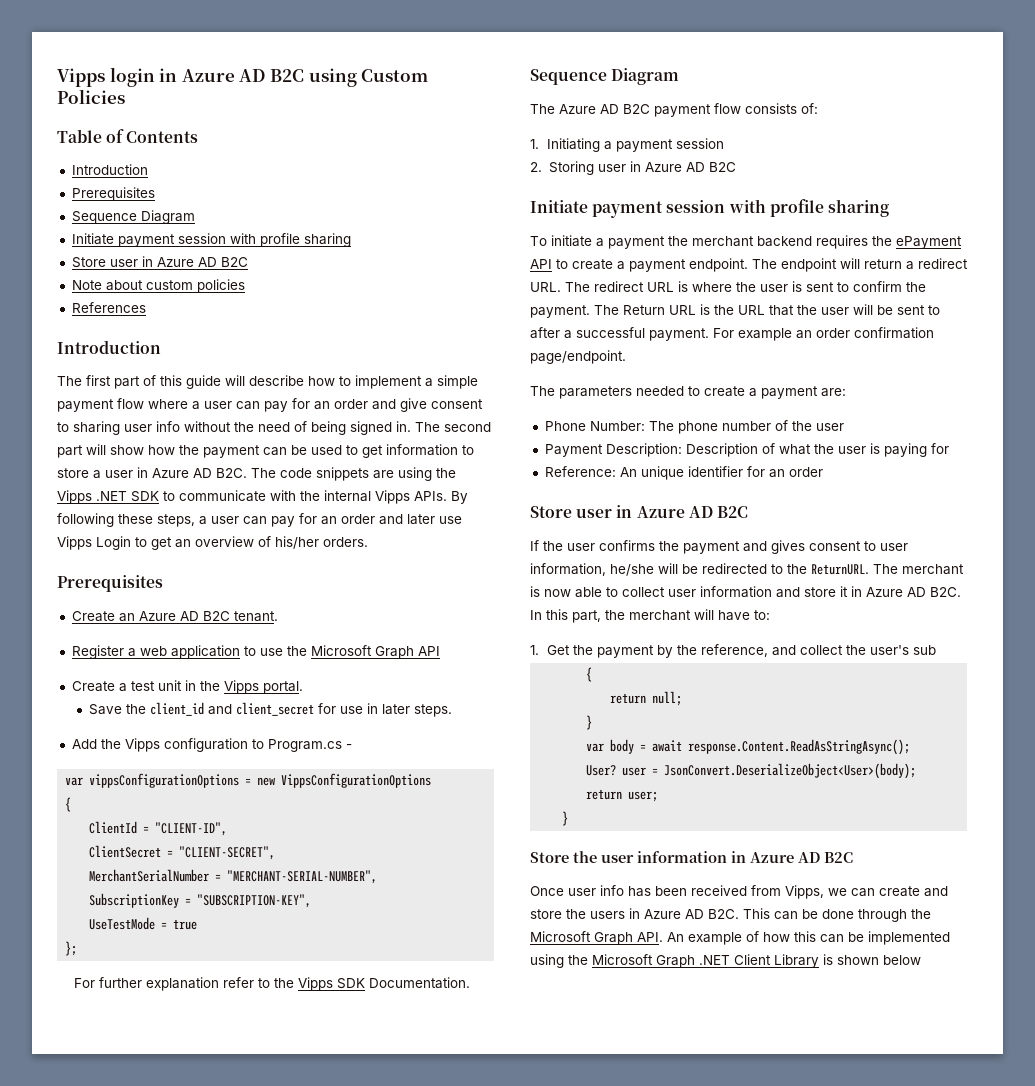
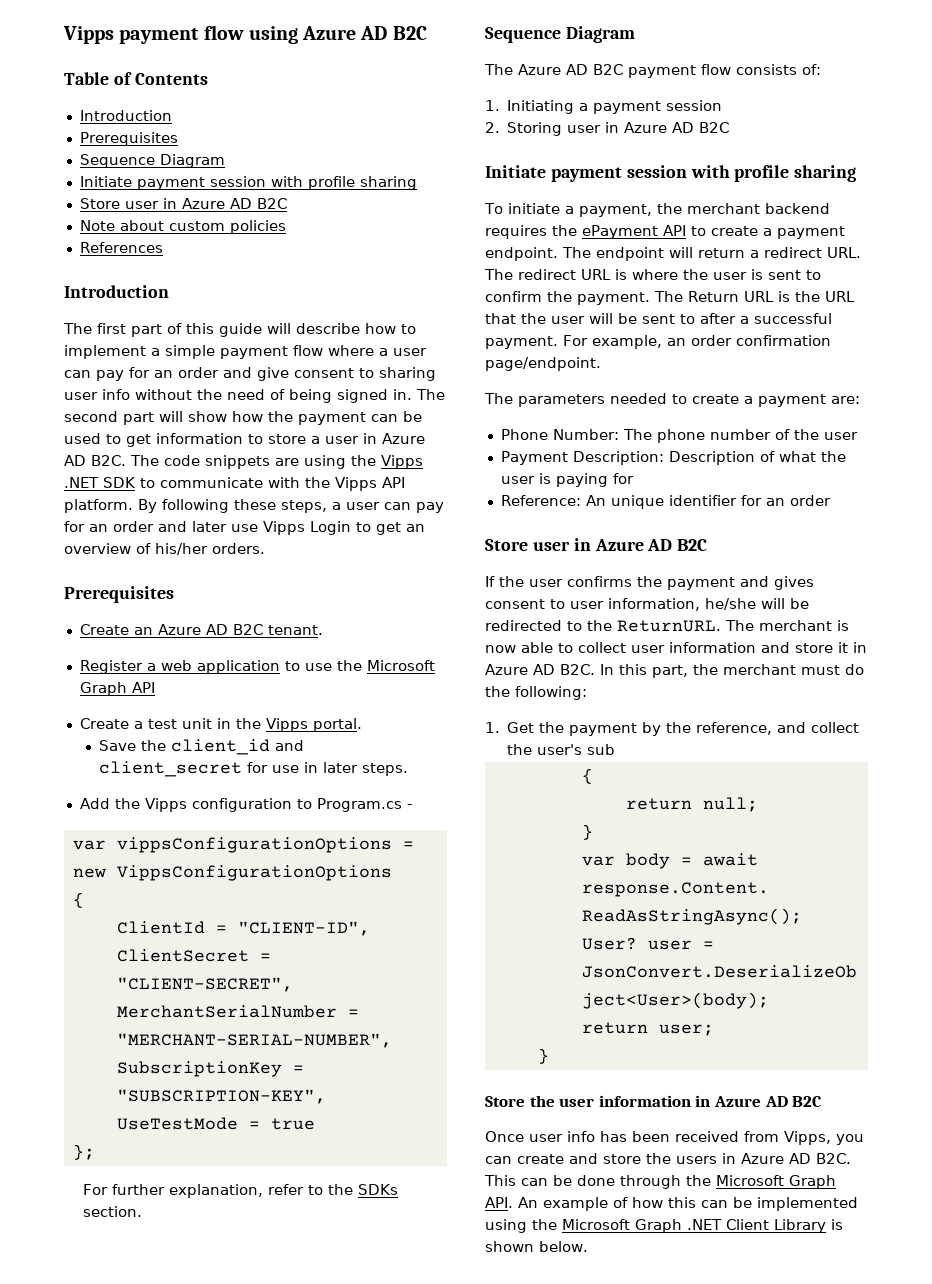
[57,67,429,87] [57,89,125,104] Vipps login in Azure AD B2C using Custom Policies -> [63,25,427,44] Vipps payment flow using Azure AD B2C
[324,490,447,504] internal Vipps APIs. -> [335,477,405,491] [64,499,133,513] Vipps API platform.
[146,977,220,991] explanation -> [168,1184,263,1198] explanation,
[298,977,471,991] Vipps SDK Documentation. -> [357,1184,398,1195] [82,1206,142,1217] SDKs section.
[608,236,665,249] payment -> [578,204,652,217] payment,
[738,328,792,341] example -> [592,335,662,349] example,
[694,609,770,621] will have to: -> [801,664,864,675] [485,686,587,700] must do the following:
[828,888,847,896] we -> [836,1134,864,1145] you
[883,955,921,965] below -> [539,1241,588,1252] below.

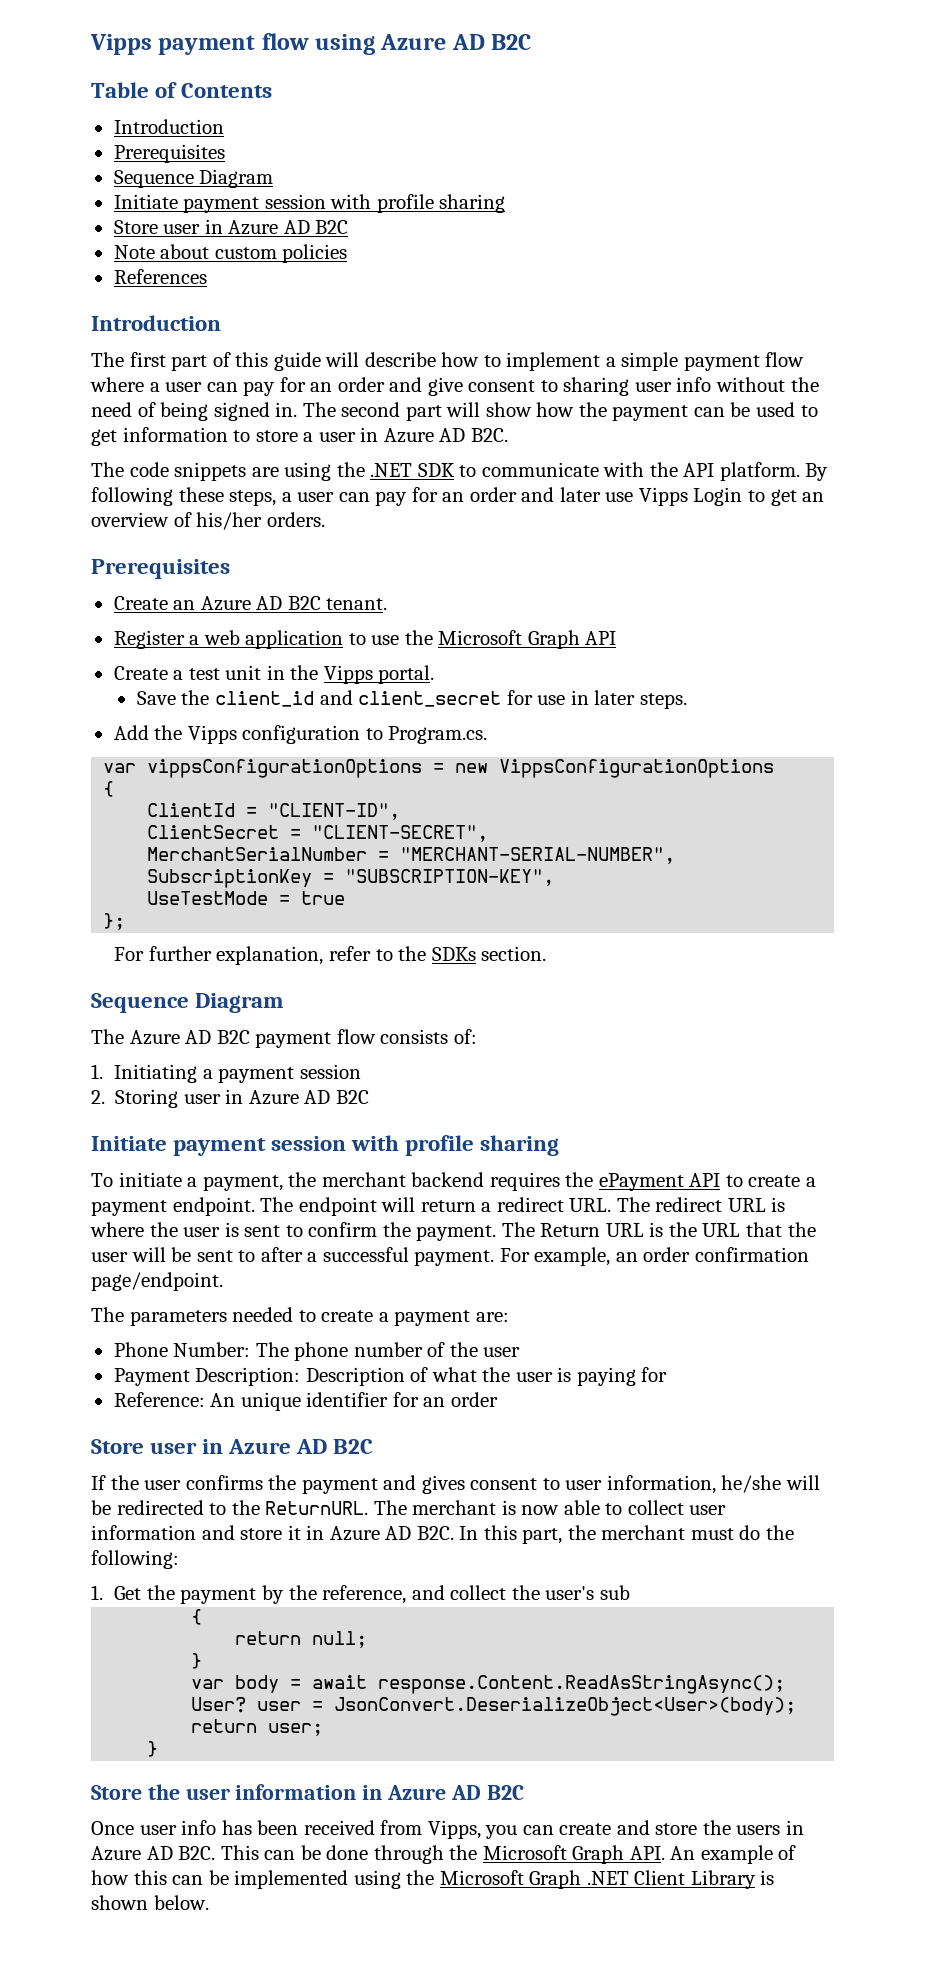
(126, 460) none -> (508, 435) //
[381,455,423,469] Vipps -> (365, 469) none
[335,477,377,491] Vipps -> (678, 469) none
[316,798,412,812] Program.cs - -> [388,726,488,744] Program.cs.

